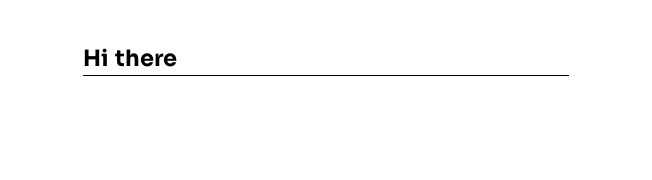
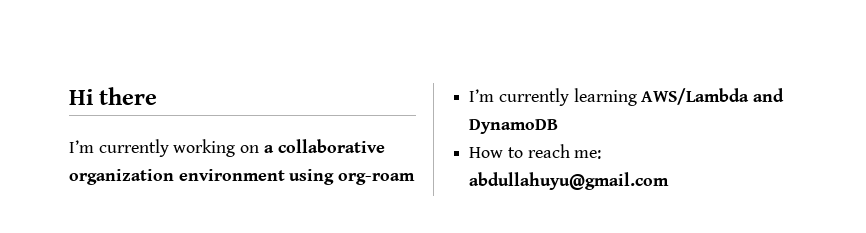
(178, 58) none -> [69,139,385,157] [69,169,416,185] [469,88,785,106] [469,119,559,134] [469,144,602,159] [469,172,670,190] // I’m currently working on a collaborative organization environment using org-roam // I’m currently learning AWS/Lambda and DynamoDB // How to reach me: abdullahuyu@gmail.com

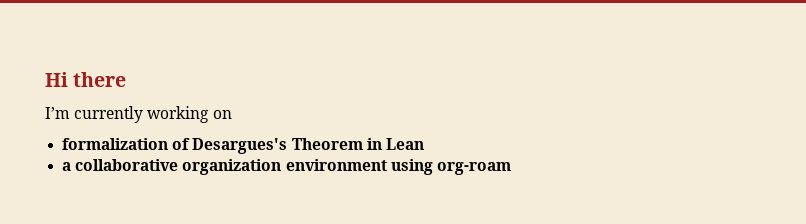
(260, 149) none -> [62,138,424,154] // formalization of Desargues's Theorem in Lean //
[469,88,785,106] [469,119,559,134] [469,144,602,159] [469,172,670,190] // I’m currently learning AWS/Lambda and DynamoDB // How to reach me: abdullahuyu@gmail.com -> (511, 168) none

